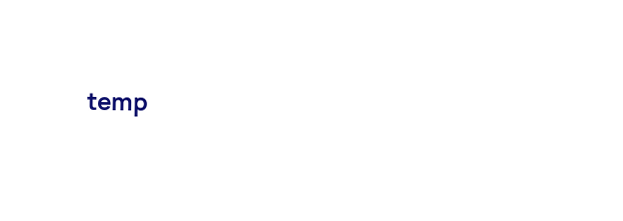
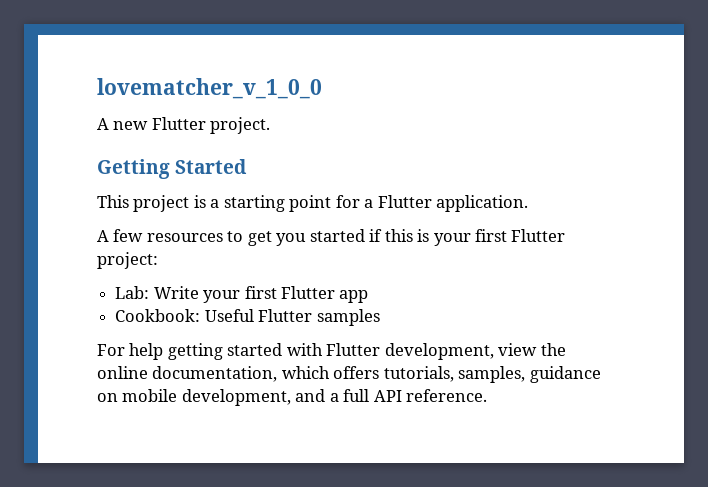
[86,92,149,117] temp -> [97,78,322,99] [97,117,271,134] [97,159,248,179] [97,195,529,212] [97,229,566,246] [97,252,158,269] [115,286,369,303] [115,309,380,326] [97,343,566,360] [97,366,601,383] [97,389,488,406] lovematcher_v_1_0_0 // A new Flutter project. // Getting Started // This project is a starting point for a Flutter application. // A few resources to get you started if this is your first Flutter project: // Lab: Write your first Flutter app // Cookbook: Useful Flutter samples // For help getting started with Flutter development, view the online documentation, which offers tutorials, samples, guidance on mobile development, and a full API reference.

